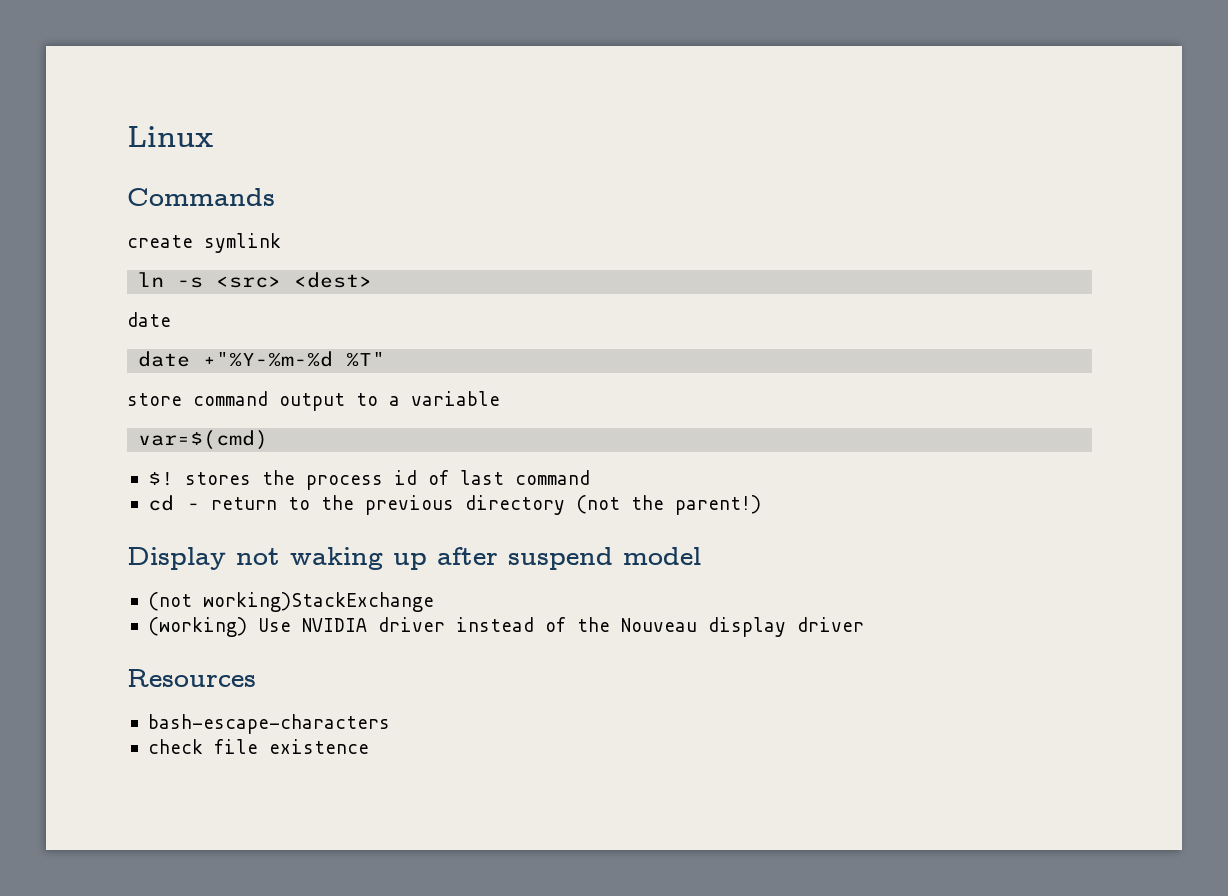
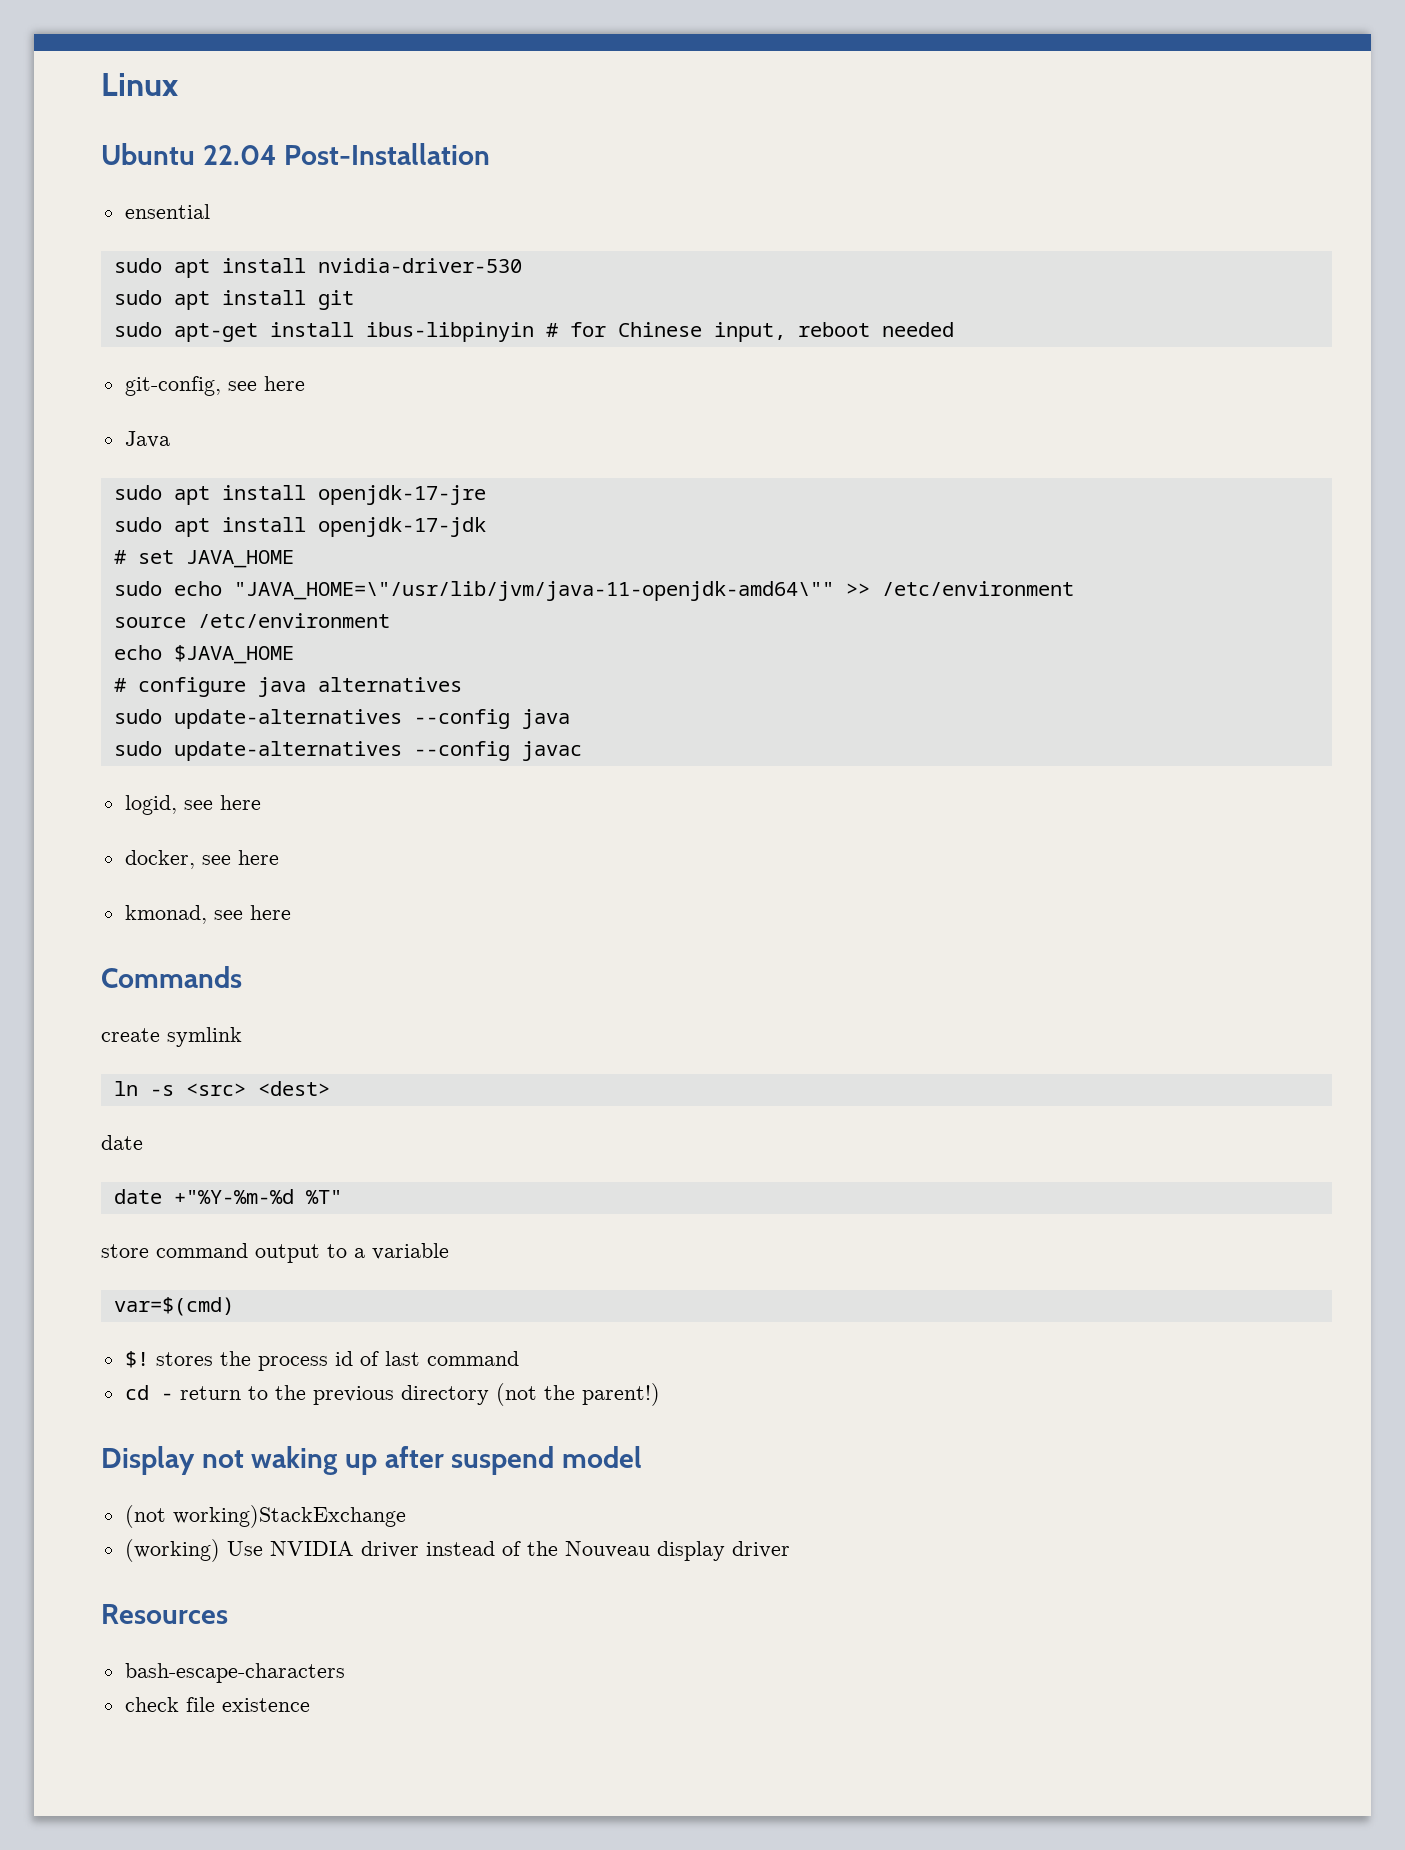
(213, 136) none -> [101,143,491,165] [124,204,210,219] [113,258,522,278] [113,290,354,310] [113,322,954,342] [124,376,305,396] [124,431,170,448] [113,485,486,505] [113,517,486,537] [113,550,294,568] [113,581,1074,601] [113,613,390,628] [113,645,294,664] [113,677,462,697] [113,709,570,729] [113,741,582,761] [124,795,261,815] [124,850,279,869] [124,905,291,924] // Ubuntu 22.04 Post-Installation // ensential // sudo apt install nvidia-driver-530 // sudo apt install git // sudo apt-get install ibus-libpinyin # for Chinese input, reboot needed // git-config, see here // Java // sudo apt install openjdk-17-jre // sudo apt install openjdk-17-jdk // # set JAVA_HOME // sudo echo "JAVA_HOME=\"/usr/lib/jvm/java-11-openjdk-amd64\"" >> /etc/environment // source /etc/environment // echo $JAVA_HOME // # configure java alternatives // sudo update-alternatives --config java // sudo update-alternatives --config javac // logid, see here // docker, see here // kmonad, see here

